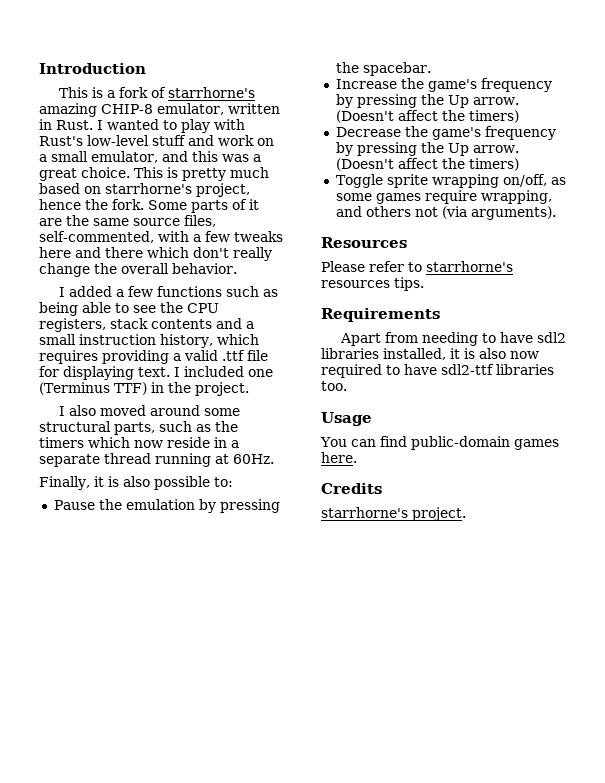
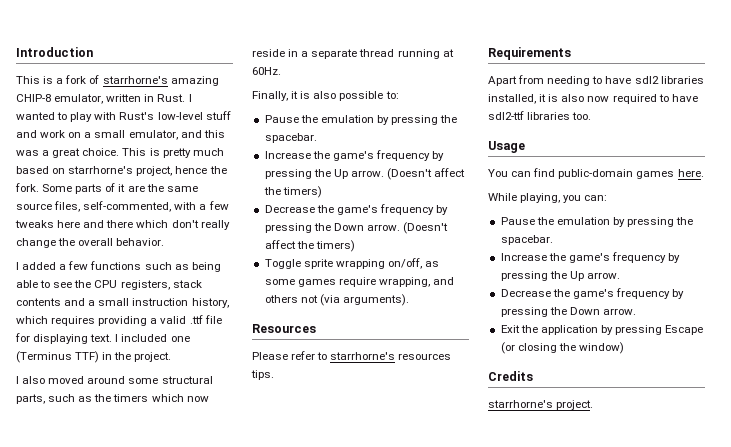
[447,143,469,156] Up -> [333,223,364,231] Down
(357, 457) none -> [488,193,608,203] [500,217,694,227] [500,235,553,245] [500,252,681,263] [500,271,620,281] [500,288,685,299] [500,307,636,317] [500,325,704,335] [500,342,624,354] // While playing, you can: // Pause the emulation by pressing the spacebar. // Increase the game's frequency by pressing the Up arrow. // Decrease the game's frequency by pressing the Down arrow. // Exit the application by pressing Escape (or closing the window)

